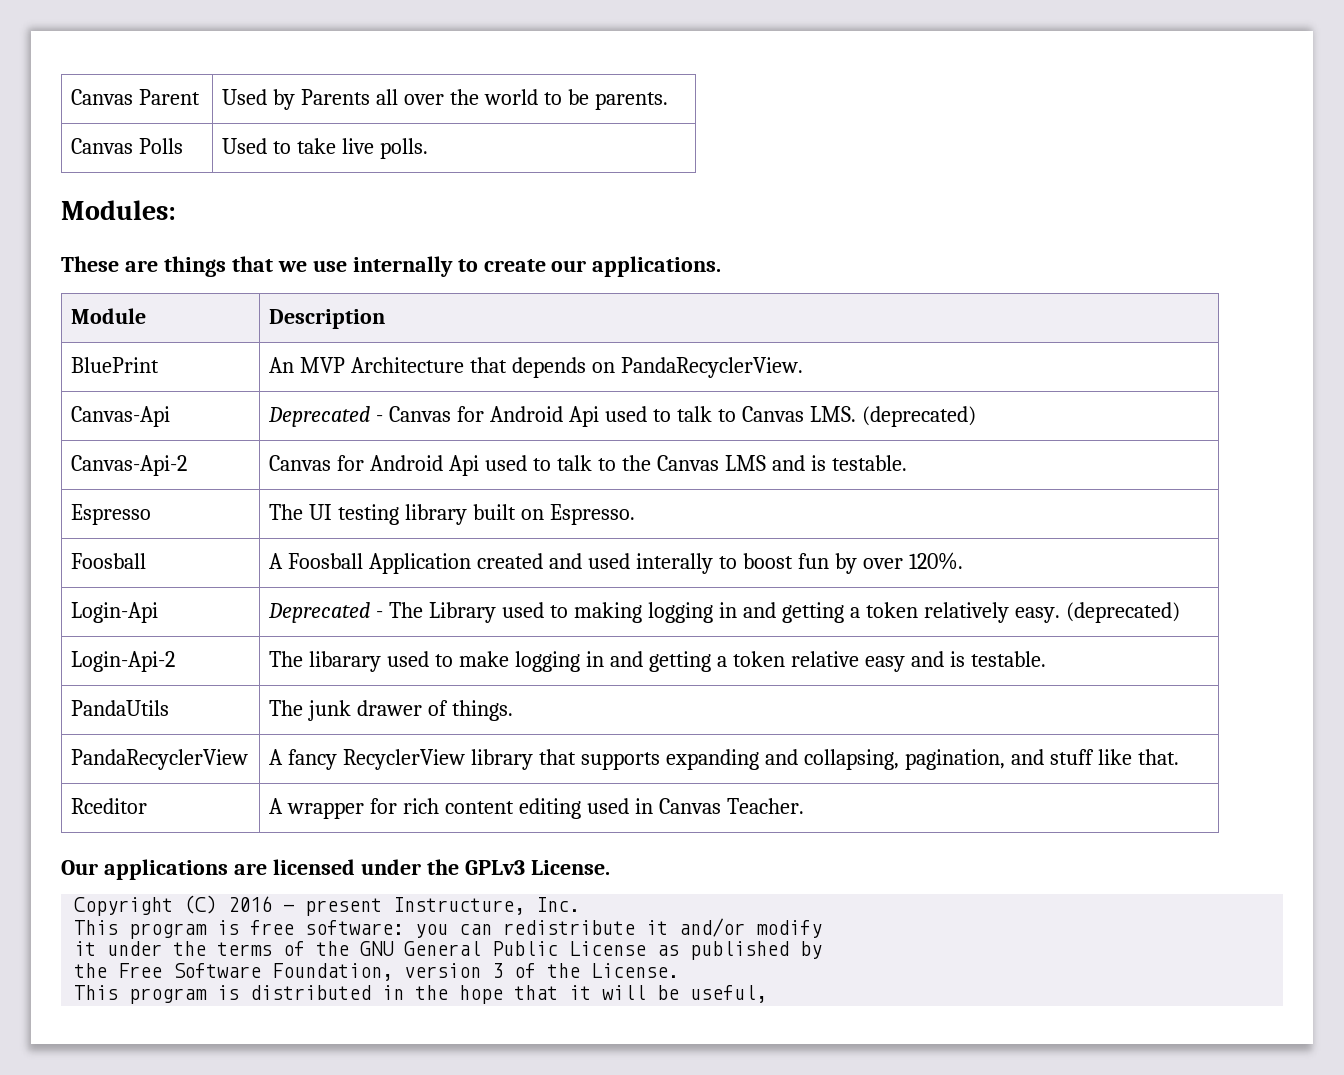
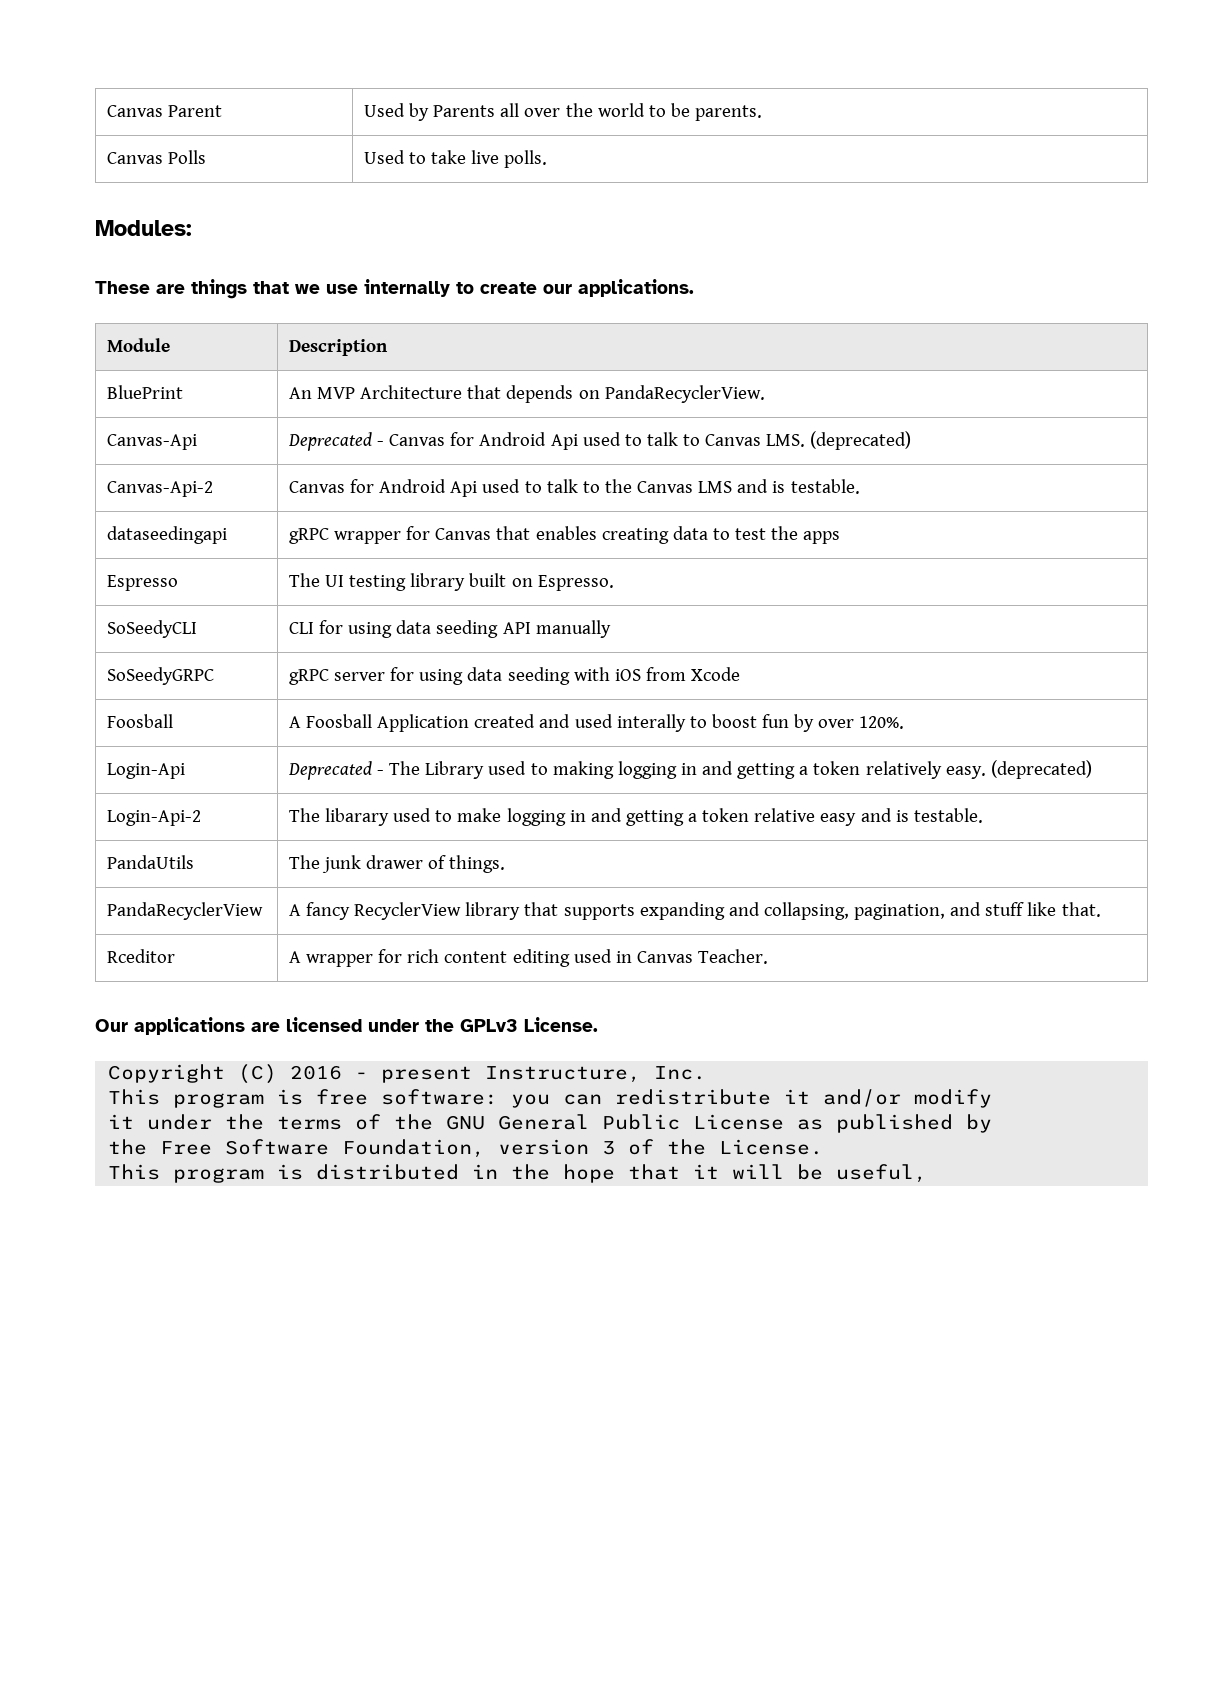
(907, 463) none -> [106,526,227,544] [288,526,841,544] // dataseedingapi | gRPC wrapper for Canvas that enables creating data to test the apps
(636, 514) none -> [106,620,197,638] [288,620,611,638] [106,667,214,685] [288,667,741,685] // SoSeedyCLI | CLI for using data seeding API manually // SoSeedyGRPC | gRPC server for using data seeding with iOS from Xcode

